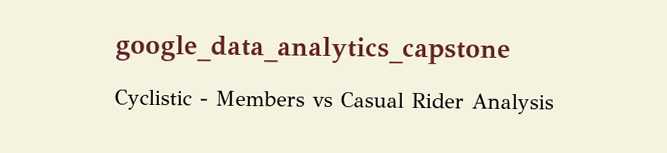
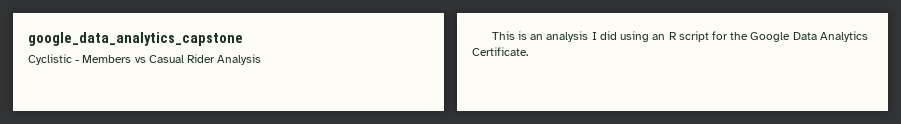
(554, 104) none -> [491,31,868,42] [472,47,528,56] // This is an analysis I did using an R script for the Google Data Analytics Certificate.

